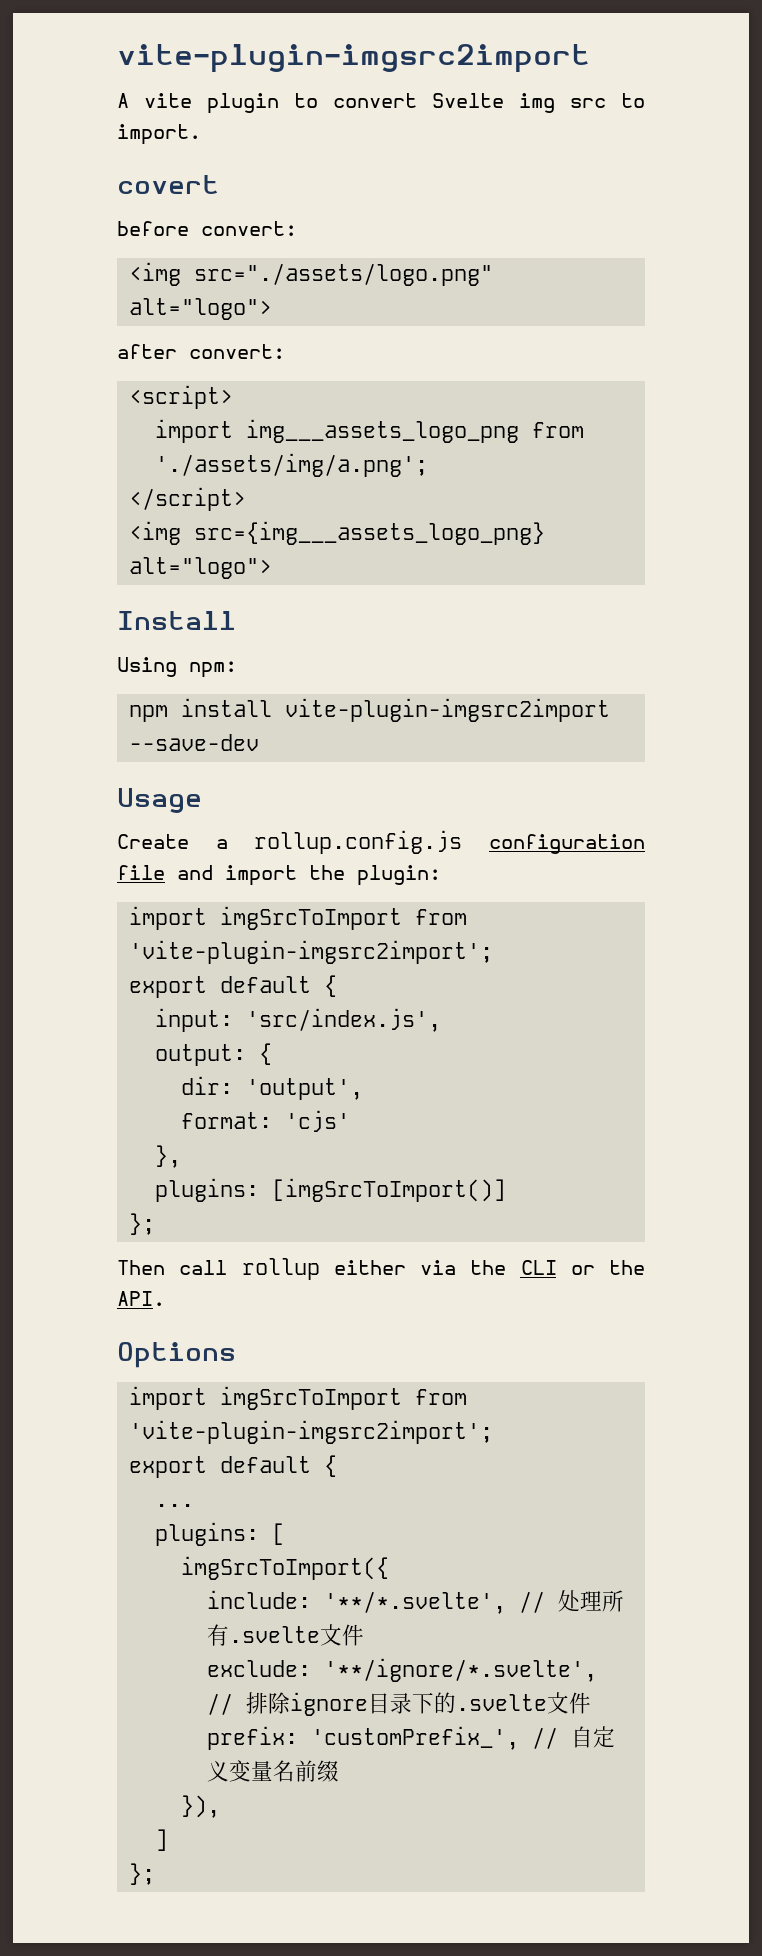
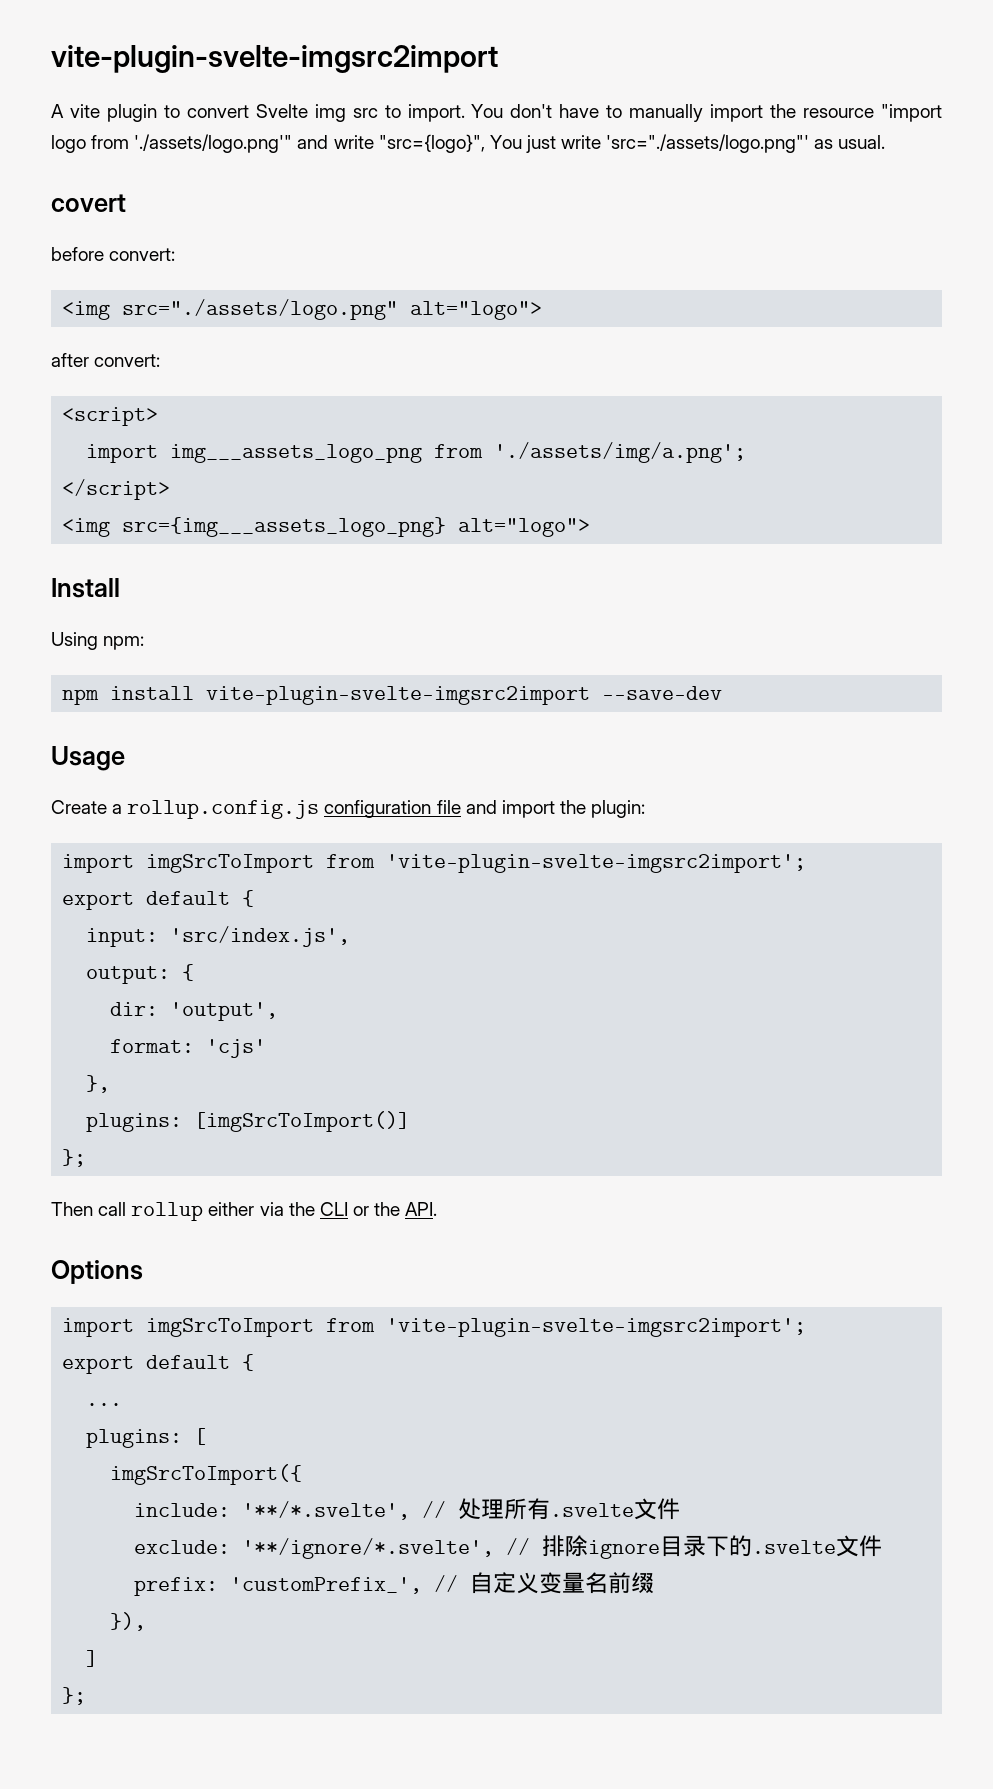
[117,44,590,72] vite-plugin-imgsrc2import -> [51,45,498,73] vite-plugin-svelte-imgsrc2import
(201, 134) none -> [471,104,943,122] [51,134,886,153] You don't have to manually import the resource "import logo from './assets/logo.png'" and write "src={logo}", You just write 'src="./assets/logo.png"' as usual.
[285,698,610,722] vite-plugin-imgsrc2import -> [206,686,591,705] vite-plugin-svelte-imgsrc2import
[129,940,493,964] 'vite-plugin-imgsrc2import'; -> [386,854,807,873] 'vite-plugin-svelte-imgsrc2import';
[129,1420,493,1444] 'vite-plugin-imgsrc2import'; -> [386,1318,807,1337] 'vite-plugin-svelte-imgsrc2import';

